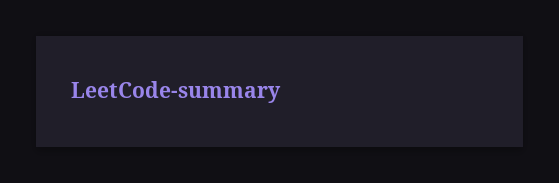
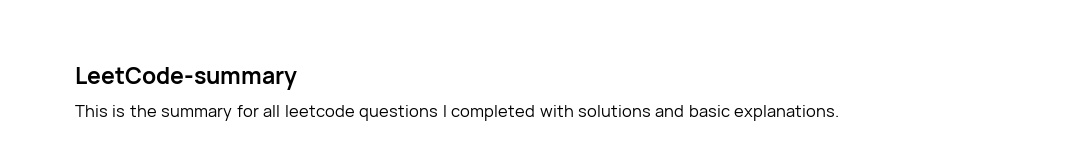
(281, 92) none -> [75,105,840,121] // This is the summary for all leetcode questions I completed with solutions and basic explanations.

